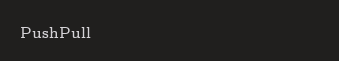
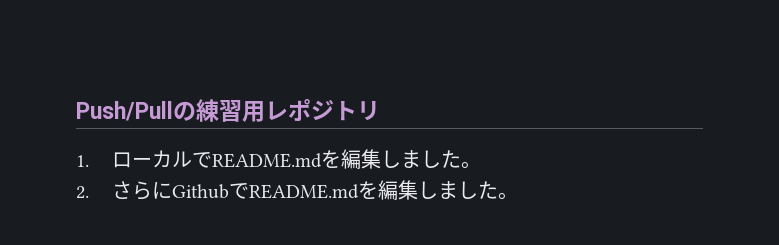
[20,27,91,38] PushPull -> [76,99,380,122] [76,149,481,169] [76,180,518,200] Push/Pullの練習用レポジトリ // 1.ローカルでREADME.mdを編集しました。 // 2.さらにGithubでREADME.mdを編集しました。

